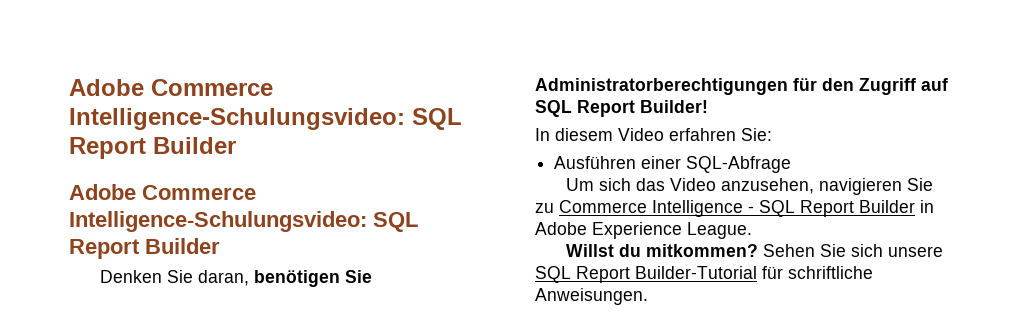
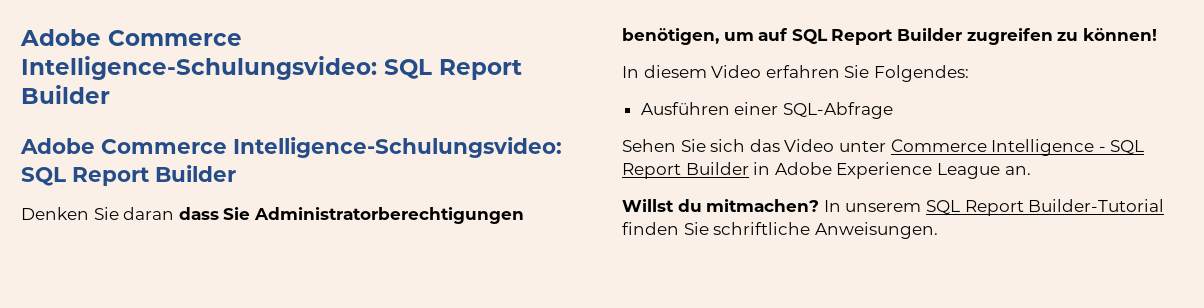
[197,270,372,287] [535,78,948,95] [535,100,708,117] daran, benötigen Sie Administratorberechtigungen für den Zugriff auf SQL Report Builder! -> [123,207,524,224] [622,28,1157,45] daran dass Sie Administratorberechtigungen benötigen, um auf SQL Report Builder zugreifen zu können!
[741,128,772,141] Sie: -> [844,65,969,82] Sie Folgendes:
[565,178,594,191] Um -> [622,139,706,152] Sehen Sie
[720,178,933,195] [535,203,554,213] anzusehen, navigieren Sie zu -> [838,141,886,152] unter
[687,222,752,239] League. -> [936,163,1031,179] League an.
[645,244,943,257] mitkommen? Sehen Sie sich unsere -> [706,199,922,212] mitmachen? In unserem
[762,266,783,279] für -> [622,222,709,235] finden Sie

